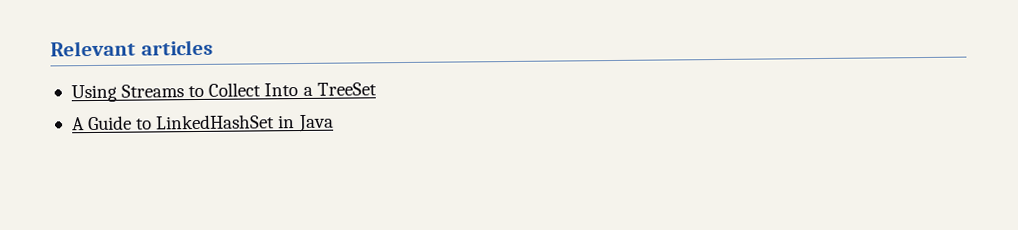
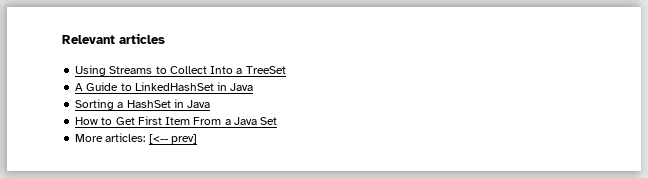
(334, 123) none -> [75,99,211,110] [75,116,278,125] [75,133,197,144] // Sorting a HashSet in Java // How to Get First Item From a Java Set // More articles: [<-- prev]

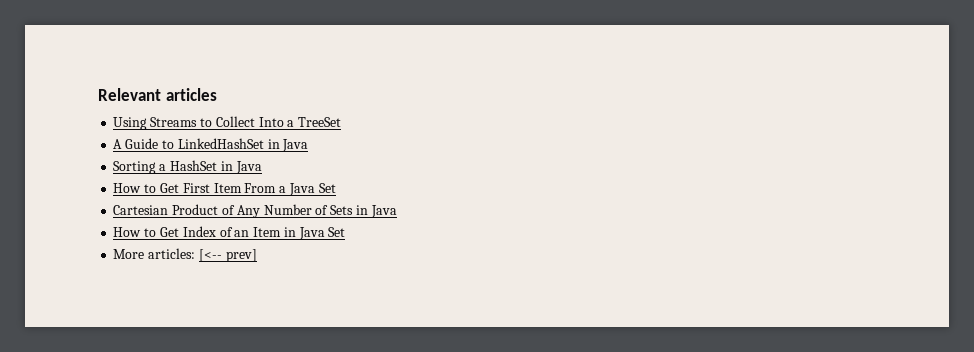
(278, 121) none -> [113,204,397,218] [113,226,346,240] // Cartesian Product of Any Number of Sets in Java // How to Get Index of an Item in Java Set

